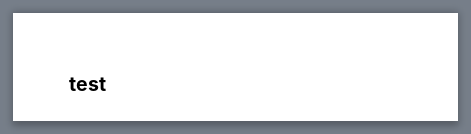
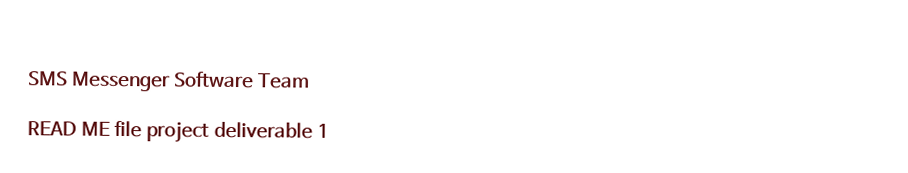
[69,77,106,91] test -> [27,71,311,92] [27,120,329,143] SMS Messenger Software Team // READ ME file project deliverable 1

